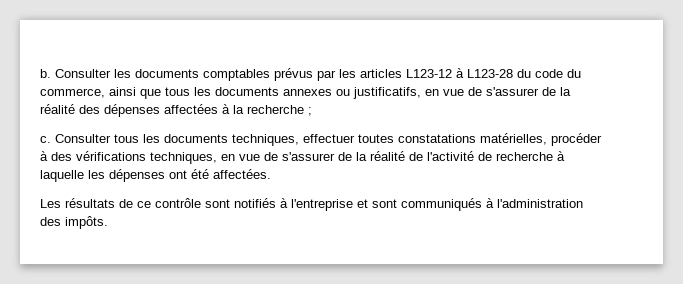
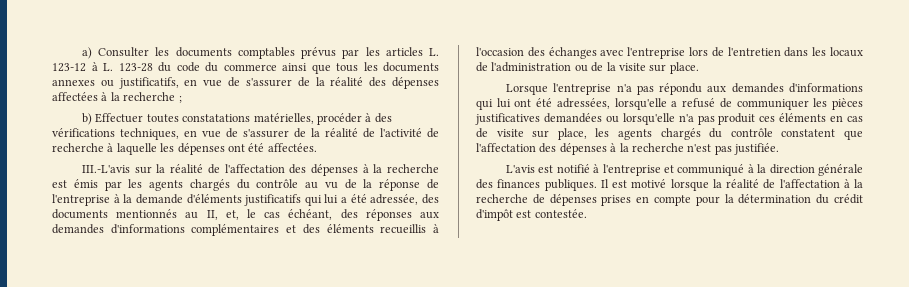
[40,69,51,78] b. -> [82,47,93,59] a)
[406,68,513,78] L123-12 à L123-28 -> [429,48,440,56] [52,62,153,72] L. 123-12 à L. 123-28
[40,88,105,98] commerce, -> [223,64,277,71] commerce
[40,134,355,146] c. Consulter tous les documents techniques, effectuer -> [82,113,144,125] b) Effectuer
[40,198,583,211] [40,216,108,229] Les résultats de ce contrôle sont notifiés à l'entreprise et sont communiqués à l'administration des impôts. -> [82,164,440,176] [52,179,440,191] [52,194,439,206] [52,209,439,221] [52,224,440,236] [476,47,863,59] [476,62,699,74] [506,83,863,95] [476,98,863,110] [475,113,863,125] [476,128,863,140] [476,143,779,155] [506,164,863,176] [476,179,863,191] [476,194,863,206] [476,209,587,221] III.-L'avis sur la réalité de l'affectation des dépenses à la recherche est émis par les agents chargés du contrôle au vu de la réponse de l'entreprise à la demande d'éléments justificatifs qui lui a été adressée, des documents mentionnés au II, et, le cas échéant, des réponses aux demandes d'informations complémentaires et des éléments recueillis à l'occasion des échanges avec l'entreprise lors de l'entretien dans les locaux de l'administration ou de la visite sur place. // Lorsque l'entreprise n'a pas répondu aux demandes d'informations qui lui ont été adressées, lorsqu'elle a refusé de communiquer les pièces justificatives demandées ou lorsqu'elle n'a pas produit ces éléments en cas de visite sur place, les agents chargés du contrôle constatent que l'affectation des dépenses à la recherche n'est pas justifiée. // L'avis est notifié à l'entreprise et communiqué à la direction générale des finances publiques. Il est motivé lorsque la réalité de l'affectation à la recherche de dépenses prises en compte pour la détermination du crédit d'impôt est contestée.

